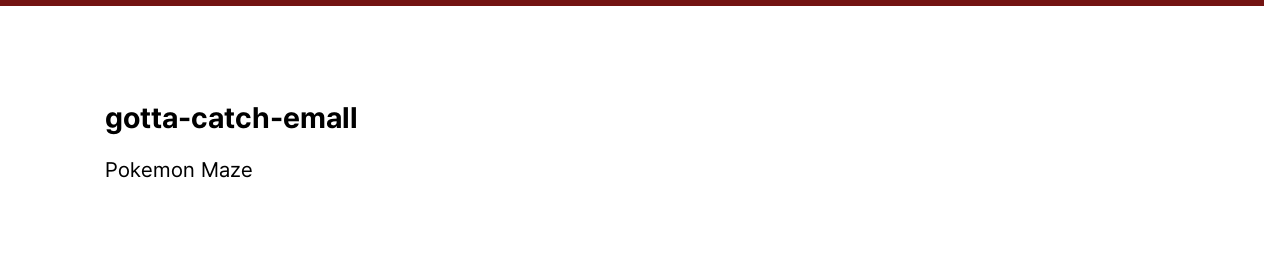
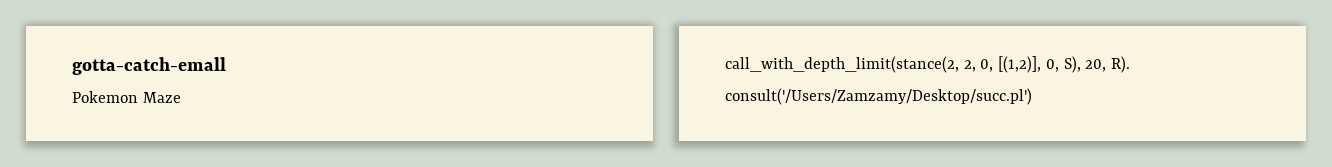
(253, 170) none -> [725,56,1131,73] [725,88,1032,105] // call_with_depth_limit(stance(2, 2, 0, [(1,2)], 0, S), 20, R). // consult('/Users/Zamzamy/Desktop/succ.pl')

